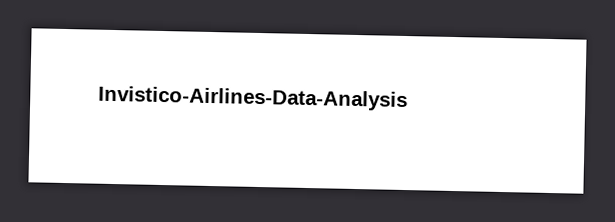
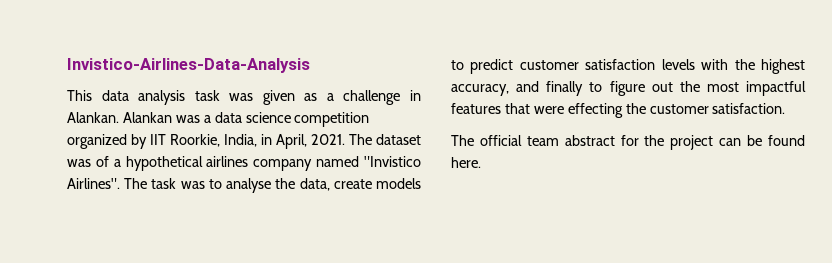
(408, 98) none -> [67,90,421,105] [67,112,370,127] [67,134,421,149] [67,156,421,171] [67,178,421,193] [451,59,806,74] [451,81,806,96] [451,103,786,118] [451,135,805,150] [451,157,481,168] // This data analysis task was given as a challenge in Alankan. Alankan was a data science competition organized by IIT Roorkie, India, in April, 2021. The dataset was of a hypothetical airlines company named "Invistico Airlines". The task was to analyse the data, create models to predict customer satisfaction levels with the highest accuracy, and finally to figure out the most impactful features that were effecting the customer satisfaction. // The official team abstract for the project can be found here.

